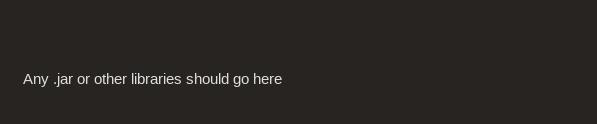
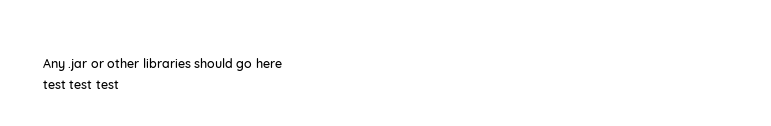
(283, 78) none -> [43,80,119,89] // test test test

